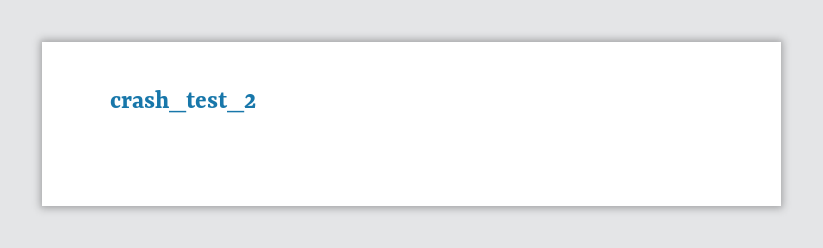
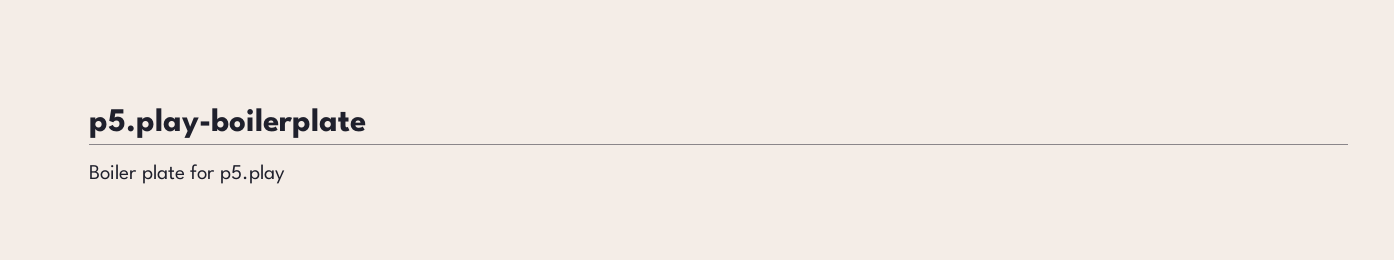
[110,90,256,113] crash_test_2 -> [89,108,366,138] [89,164,286,184] p5.play-boilerplate // Boiler plate for p5.play

